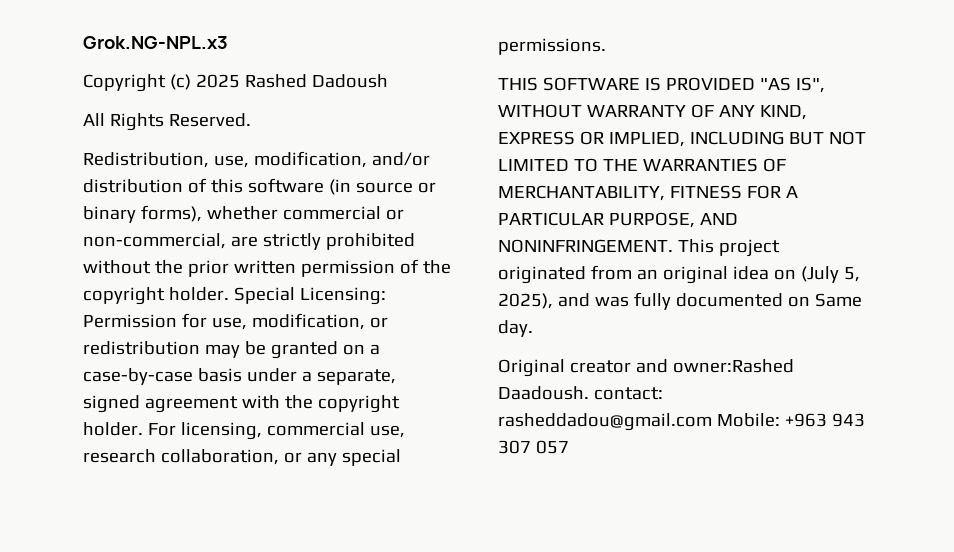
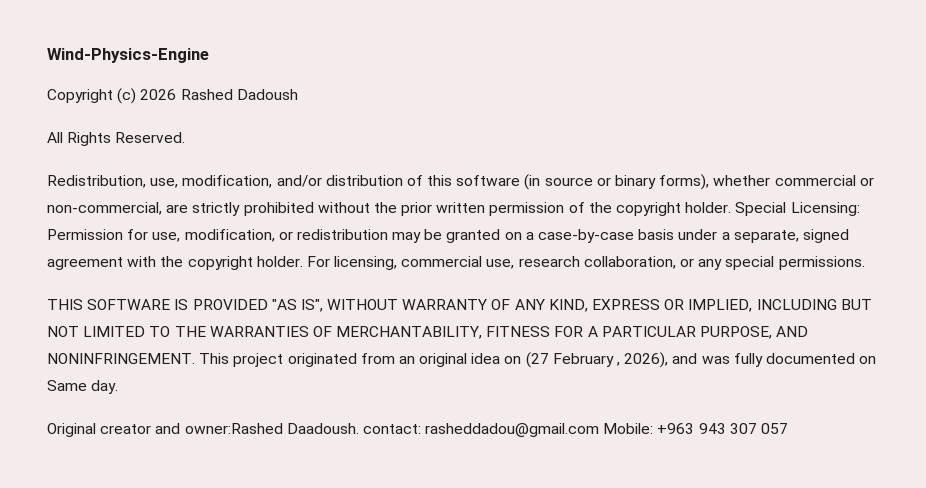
[83,36,228,49] Grok.NG-NPL.x3 -> [47,48,209,63] Wind-Physics-Engine
[195,74,240,88] 2025 -> [140,89,177,100] 2026
[800,266,860,283] [498,293,553,309] (July 5, 2025), -> [525,352,669,368] (27 February , 2026),

